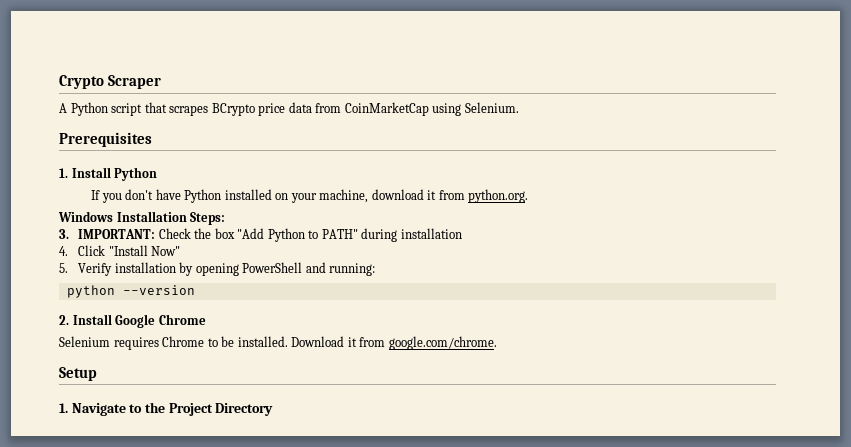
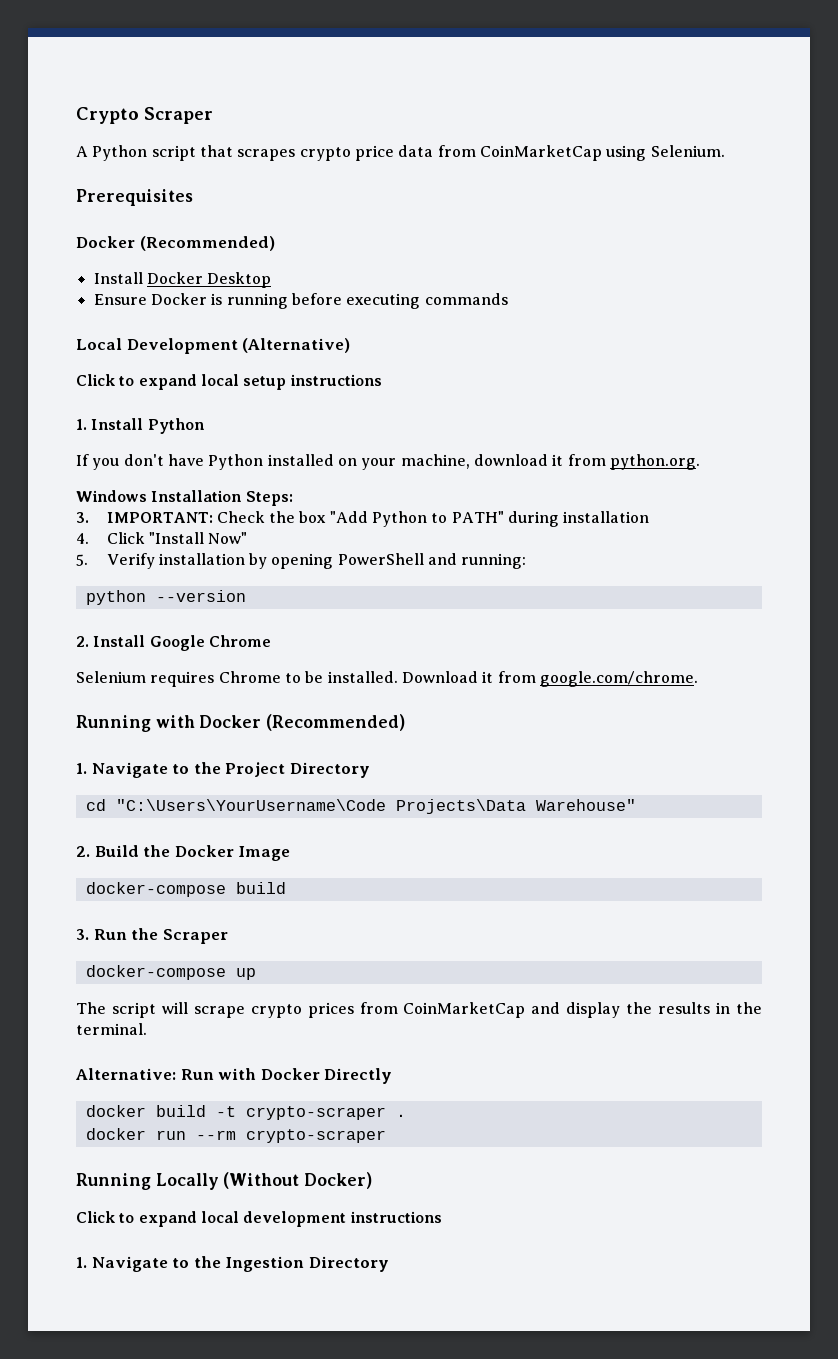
[211,103,255,116] BCrypto -> [299,147,351,161] crypto
(152, 139) none -> [76,236,275,251] [93,272,272,288] [93,293,508,309] [76,338,351,354] [76,374,382,390] // Docker (Recommended) // Install Docker Desktop // Ensure Docker is running before executing commands // Local Development (Alternative) // Click to expand local setup instructions
[59,367,97,381] Setup -> [76,714,406,732] Running with Docker (Recommended)
(274, 409) none -> [85,799,636,814] [76,845,291,861] [85,882,286,897] [76,928,228,944] [85,965,256,980] [76,1002,762,1018] [76,1023,147,1035] [75,1068,393,1084] [85,1105,406,1120] [85,1128,386,1143] [76,1172,373,1190] [76,1211,442,1227] [76,1256,389,1272] // cd "C:\Users\YourUsername\Code Projects\Data Warehouse" // 2. Build the Docker Image // docker-compose build // 3. Run the Scraper // docker-compose up // The script will scrape crypto prices from CoinMarketCap and display the results in the terminal. // Alternative: Run with Docker Directly // docker build -t crypto-scraper . // docker run --rm crypto-scraper // Running Locally (Without Docker) // Click to expand local development instructions // 1. Navigate to the Ingestion Directory

